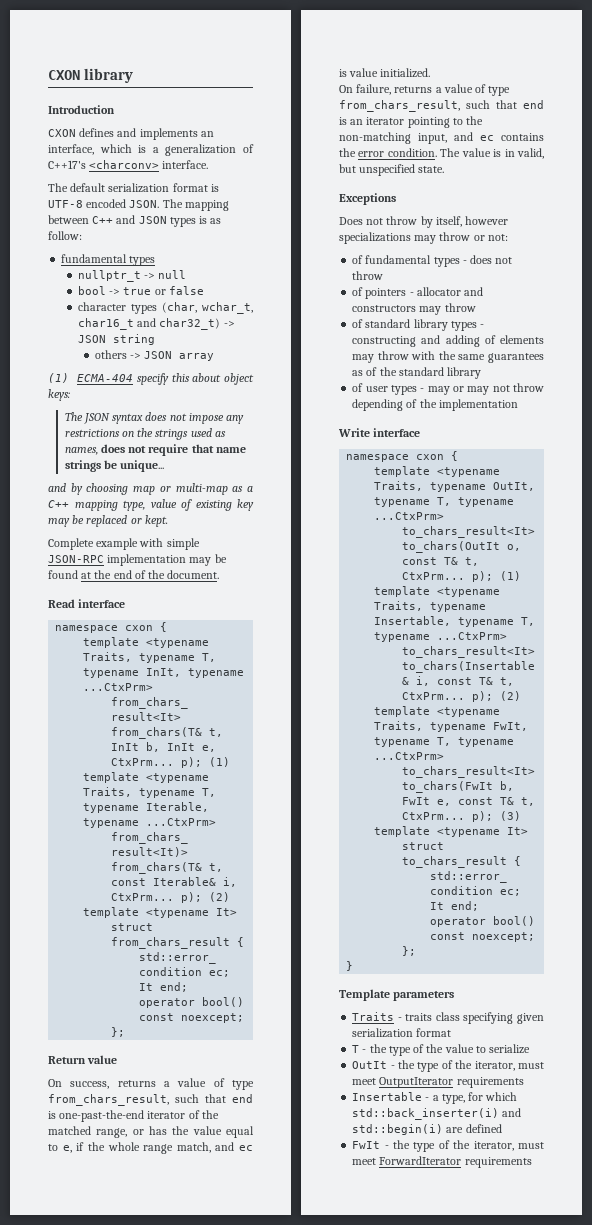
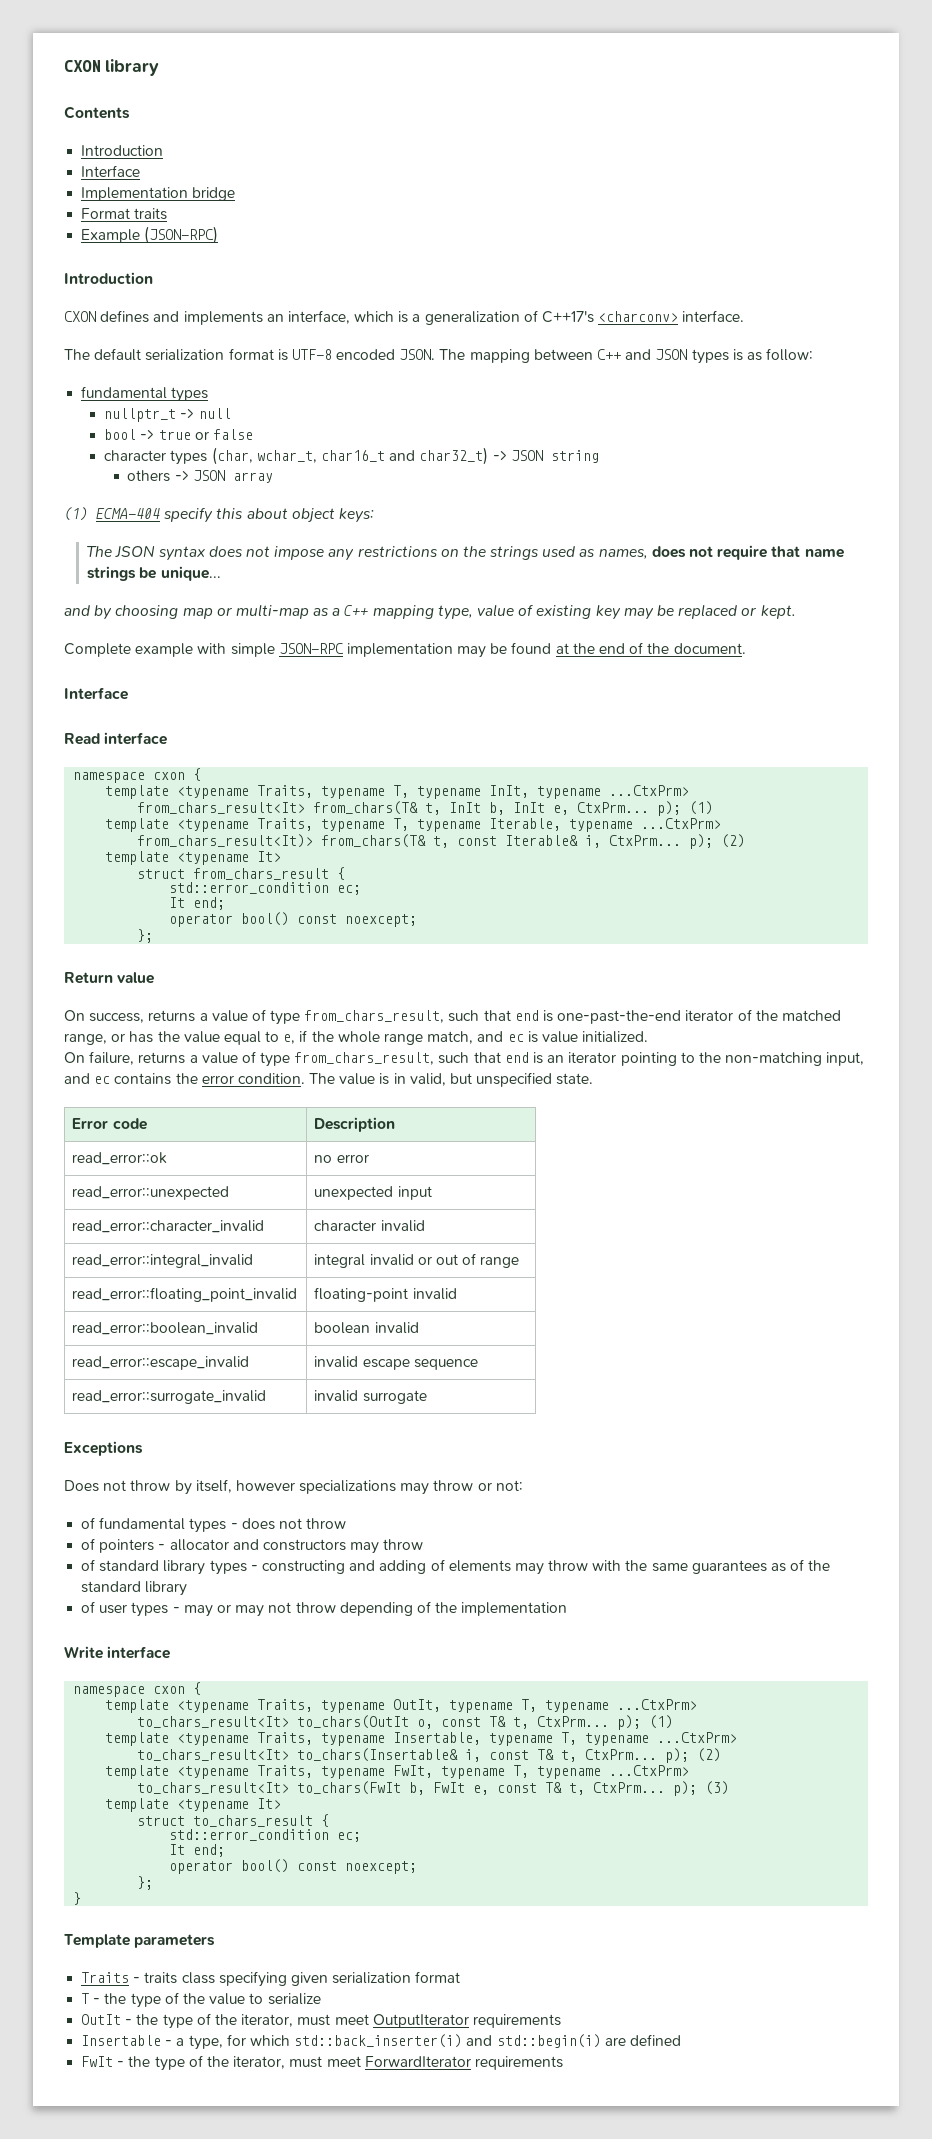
(134, 75) none -> [64,106,130,119] [81,145,164,156] [81,165,141,177] [81,187,236,201] [81,208,168,220] [81,226,219,244] // Contents // Introduction // Interface // Implementation bridge // Format traits // Example (JSON-RPC)
(220, 574) none -> [64,687,128,700] // Interface
(445, 169) none -> [72,1118,147,1130] [314,1117,396,1132] [72,1152,168,1165] [314,1154,369,1163] [72,1186,230,1200] [314,1186,432,1200] [72,1220,265,1233] [314,1220,425,1232] [72,1254,254,1268] [314,1253,520,1268] [72,1287,298,1302] [314,1287,457,1302] [72,1322,259,1335] [314,1322,419,1334] [72,1356,250,1370] [314,1356,478,1370] [72,1390,267,1404] [314,1390,427,1404] // Error code | Description // read_error::ok | no error // read_error::unexpected | unexpected input // read_error::character_invalid | character invalid // read_error::integral_invalid | integral invalid or out of range // read_error::floating_point_invalid | floating-point invalid // read_error::boolean_invalid | boolean invalid // read_error::escape_invalid | invalid escape sequence // read_error::surrogate_invalid | invalid surrogate

